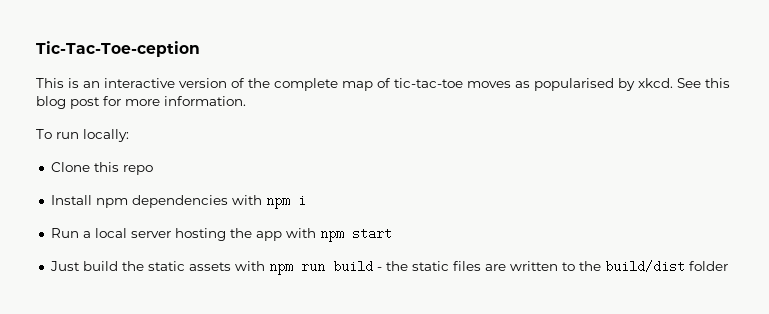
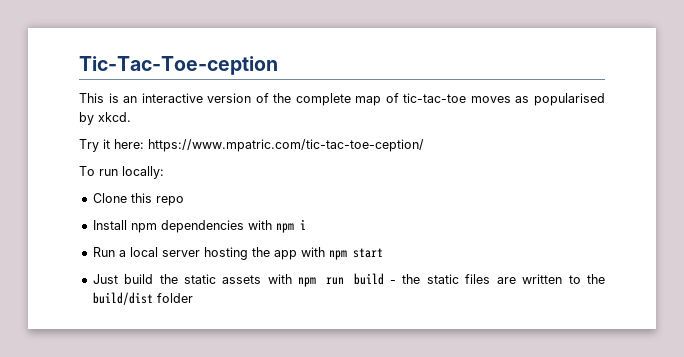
[677,78,730,88] [36,96,246,109] See this blog post for more information. -> [79,139,424,152] // Try it here: https://www.mpatric.com/tic-tac-toe-ception/

